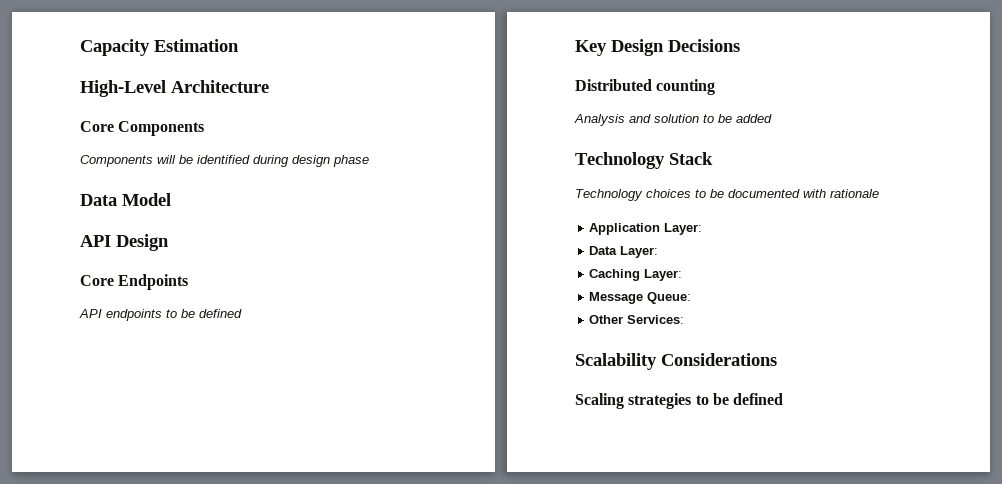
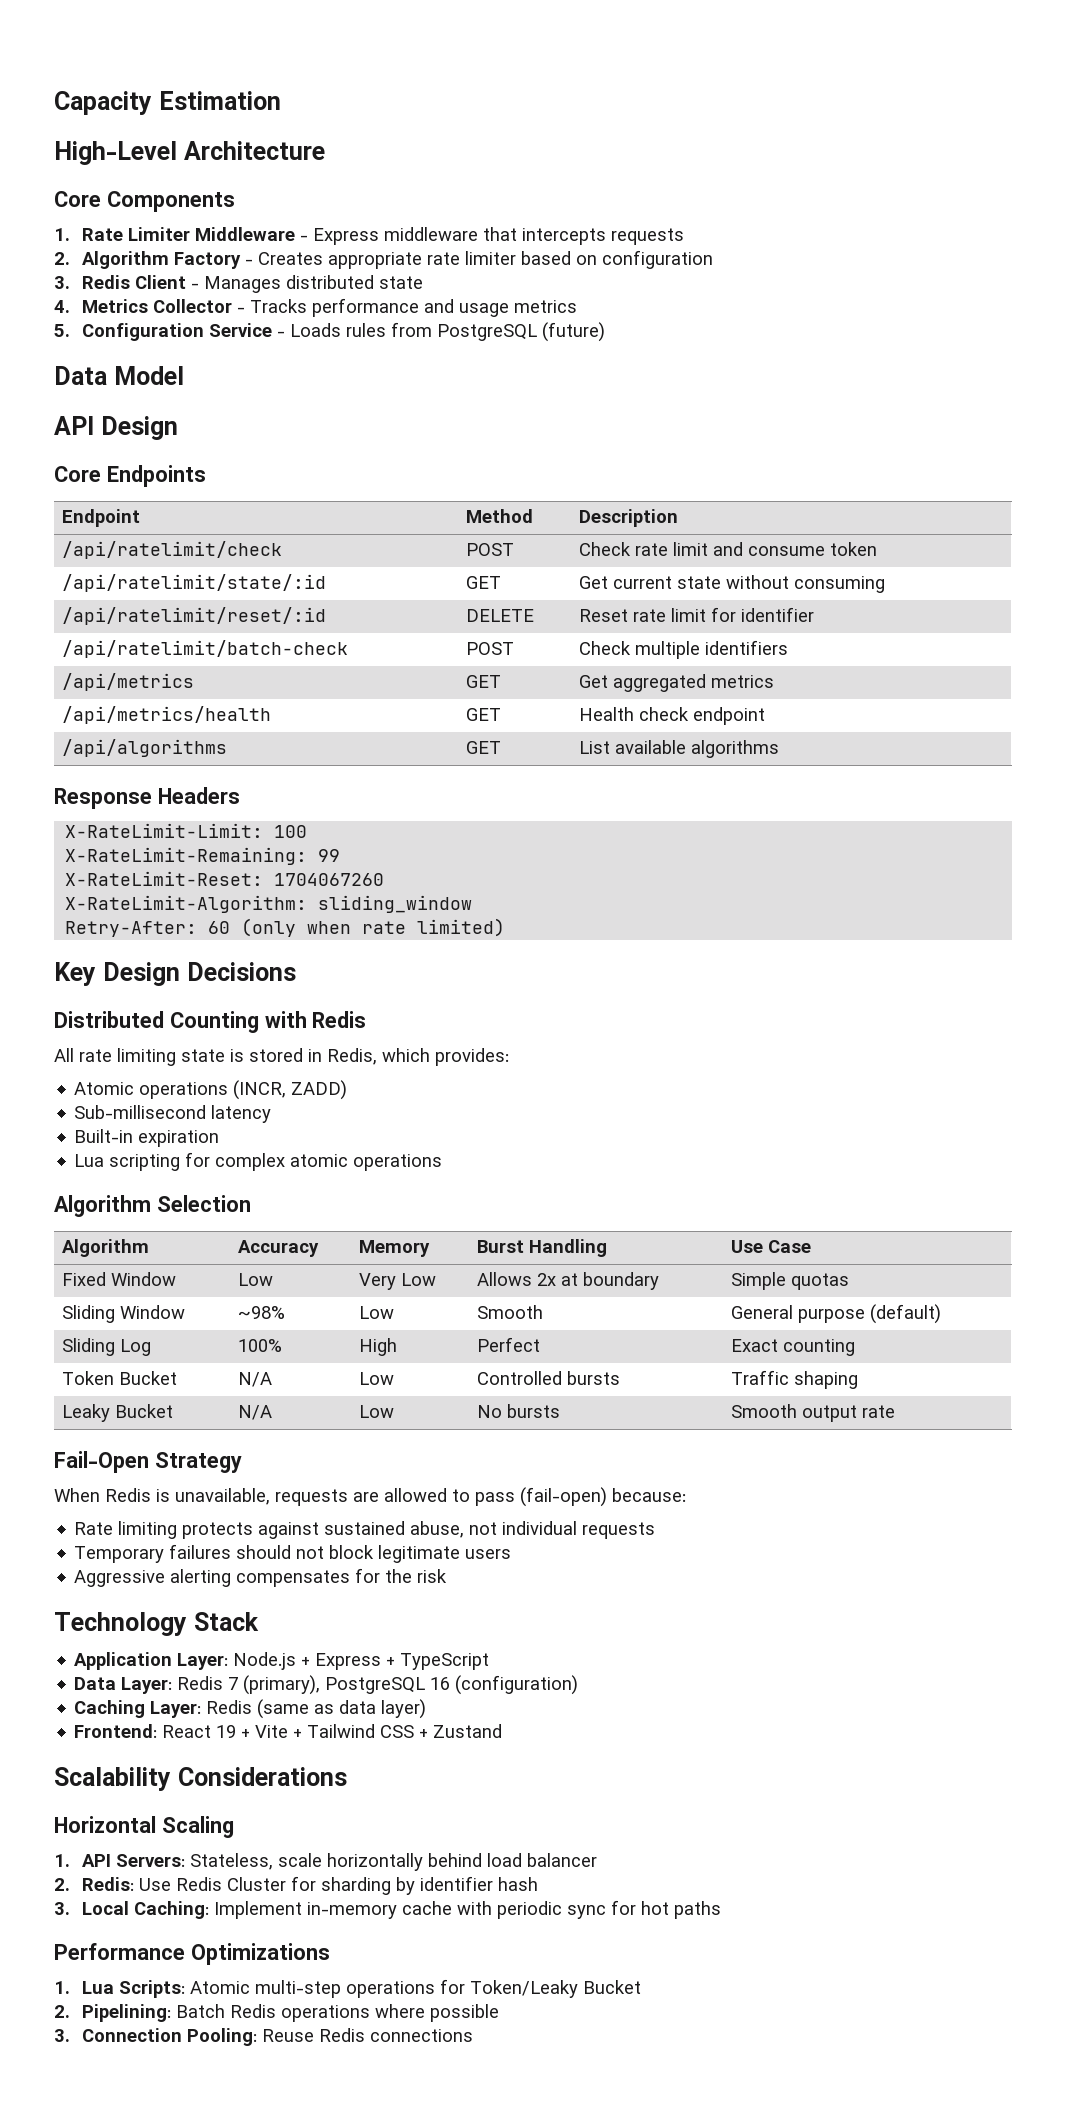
[80,155,369,167] Components will be identified during design phase -> [54,227,685,245] [54,250,714,269] [54,275,424,293] [54,298,578,317] [54,322,606,342] 1. Rate Limiter Middleware - Express middleware that intercepts requests // 2. Algorithm Factory - Creates appropriate rate limiter based on configuration // 3. Redis Client - Manages distributed state // 4. Metrics Collector - Tracks performance and usage metrics // 5. Configuration Service - Loads rules from PostgreSQL (future)
[79,309,242,321] [575,39,740,56] [575,79,716,95] [574,114,772,126] [575,152,713,169] [575,189,879,201] [589,223,703,235] [589,246,659,258] [589,269,683,281] [589,292,692,304] [589,315,685,324] // API endpoints to be defined // Key Design Decisions // Distributed counting // Analysis and solution to be added // Technology Stack // Technology choices to be documented with rationale // Application Layer: // Data Layer: // Caching Layer: // Message Queue: // Other Services: -> [61,509,140,527] [465,509,533,523] [578,509,678,527] [61,541,282,559] [465,543,514,556] [578,542,877,556] [61,574,326,592] [465,576,501,589] [578,575,885,593] [61,607,326,625] [465,609,534,622] [578,607,814,622] [61,640,348,658] [465,642,514,655] [578,640,788,659] [61,673,194,691] [465,675,501,688] [578,674,774,692] [61,706,271,724] [465,708,501,721] [578,707,765,725] [61,739,227,757] [465,741,501,754] [578,740,779,758] [54,787,240,809] [65,823,308,838] [65,847,341,865] [65,871,385,886] [65,895,473,913] [65,918,506,937] [54,962,296,986] [54,1011,367,1033] [54,1048,509,1066] [74,1080,348,1100] [74,1105,272,1123] [74,1129,220,1147] [74,1152,443,1171] [54,1195,251,1217] [61,1239,149,1257] [237,1240,319,1257] [358,1240,430,1257] [476,1239,607,1257] [730,1240,811,1253] [61,1272,176,1286] [237,1273,273,1286] [358,1273,436,1290] [476,1272,659,1290] [730,1272,849,1290] [61,1305,185,1323] [237,1306,285,1319] [358,1306,394,1319] [476,1305,543,1319] [730,1304,941,1324] [61,1338,151,1356] [237,1339,282,1352] [358,1338,397,1356] [476,1337,540,1352] [730,1339,855,1356] [61,1371,177,1385] [237,1372,272,1387] [358,1372,394,1385] [476,1371,620,1385] [730,1370,858,1389] [61,1404,173,1422] [237,1405,272,1420] [358,1405,394,1418] [476,1404,560,1418] [730,1404,895,1422] [54,1451,242,1473] [54,1487,686,1507] [74,1521,656,1539] [74,1544,512,1563] [74,1568,448,1587] [54,1612,259,1636] [74,1652,490,1670] [74,1675,579,1695] [74,1699,427,1719] [74,1724,503,1738] // Endpoint | Method | Description // /api/ratelimit/check | POST | Check rate limit and consume token // /api/ratelimit/state/:id | GET | Get current state without consuming // /api/ratelimit/reset/:id | DELETE | Reset rate limit for identifier // /api/ratelimit/batch-check | POST | Check multiple identifiers // /api/metrics | GET | Get aggregated metrics // /api/metrics/health | GET | Health check endpoint // /api/algorithms | GET | List available algorithms // Response Headers // X-RateLimit-Limit: 100 // X-RateLimit-Remaining: 99 // X-RateLimit-Reset: 1704067260 // X-RateLimit-Algorithm: sliding_window // Retry-After: 60 (only when rate limited) // Key Design Decisions // Distributed Counting with Redis // All rate limiting state is stored in Redis, which provides: // Atomic operations (INCR, ZADD) // Sub-millisecond latency // Built-in expiration // Lua scripting for complex atomic operations // Algorithm Selection // Algorithm | Accuracy | Memory | Burst Handling | Use Case // Fixed Window | Low | Very Low | Allows 2x at boundary | Simple quotas // Sliding Window | ~98% | Low | Smooth | General purpose (default) // Sliding Log | 100% | High | Perfect | Exact counting // Token Bucket | N/A | Low | Controlled bursts | Traffic shaping // Leaky Bucket | N/A | Low | No bursts | Smooth output rate // Fail-Open Strategy // When Redis is unavailable, requests are allowed to pass (fail-open) because: // Rate limiting protects against sustained abuse, not individual requests // Temporary failures should not block legitimate users // Aggressive alerting compensates for the risk // Technology Stack // Application Layer: Node.js + Express + TypeScript // Data Layer: Redis 7 (primary), PostgreSQL 16 (configuration) // Caching Layer: Redis (same as data layer) // Frontend: React 19 + Vite + Tailwind CSS + Zustand
(777, 359) none -> [54,1816,156,1833] Horizontal
[628,393,784,409] strategies to be defined -> [54,1853,598,1871] [54,1876,539,1895] [54,1900,722,1919] [54,1943,330,1965] [54,1979,642,1998] [54,2004,500,2022] [54,2028,474,2046] // 1. API Servers: Stateless, scale horizontally behind load balancer // 2. Redis: Use Redis Cluster for sharding by identifier hash // 3. Local Caching: Implement in-memory cache with periodic sync for hot paths // Performance Optimizations // 1. Lua Scripts: Atomic multi-step operations for Token/Leaky Bucket // 2. Pipelining: Batch Redis operations where possible // 3. Connection Pooling: Reuse Redis connections

